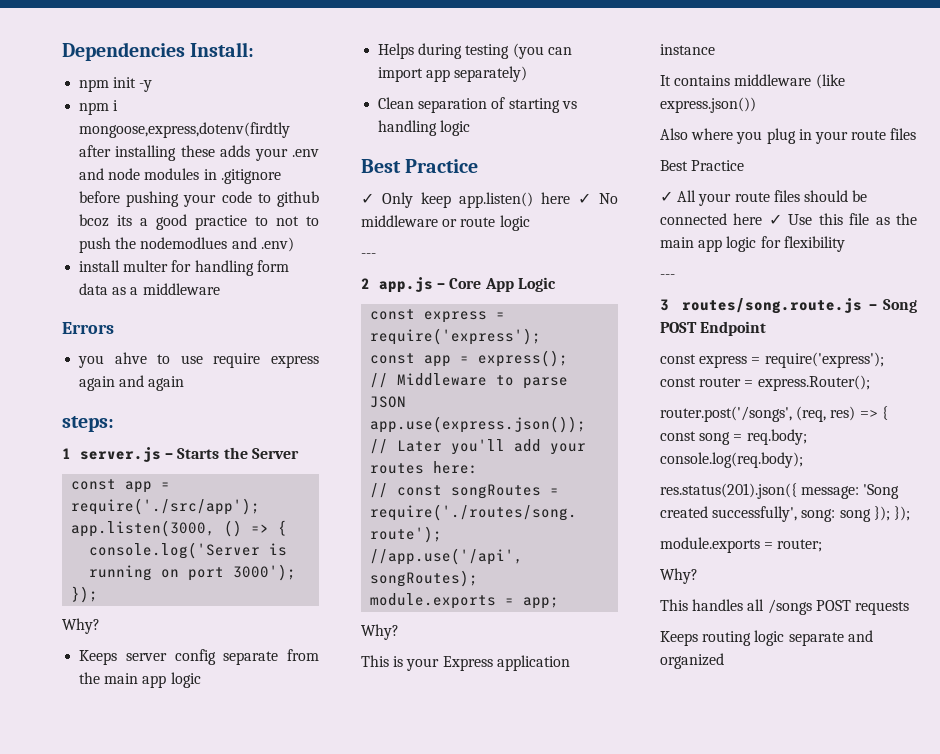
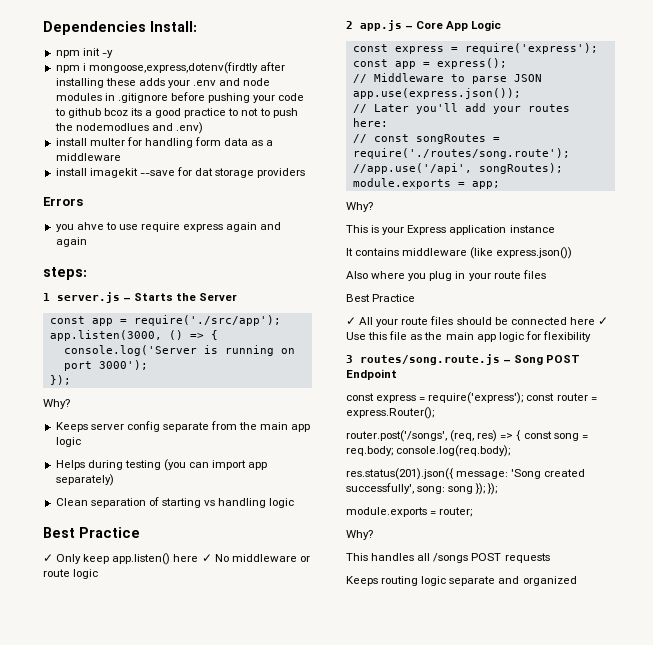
(220, 289) none -> [55,167,306,178] // install imagekit --save for dat storage providers
[361,253,376,258] // --- -> (99, 574) none
[660,274,675,279] // --- -> (591, 336) none

